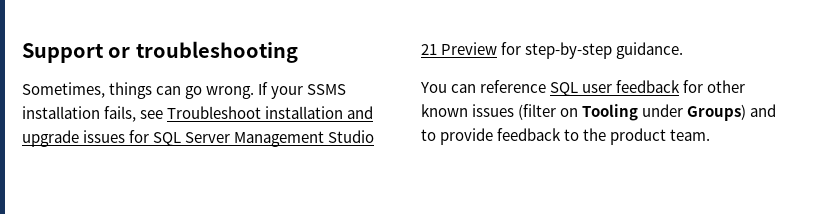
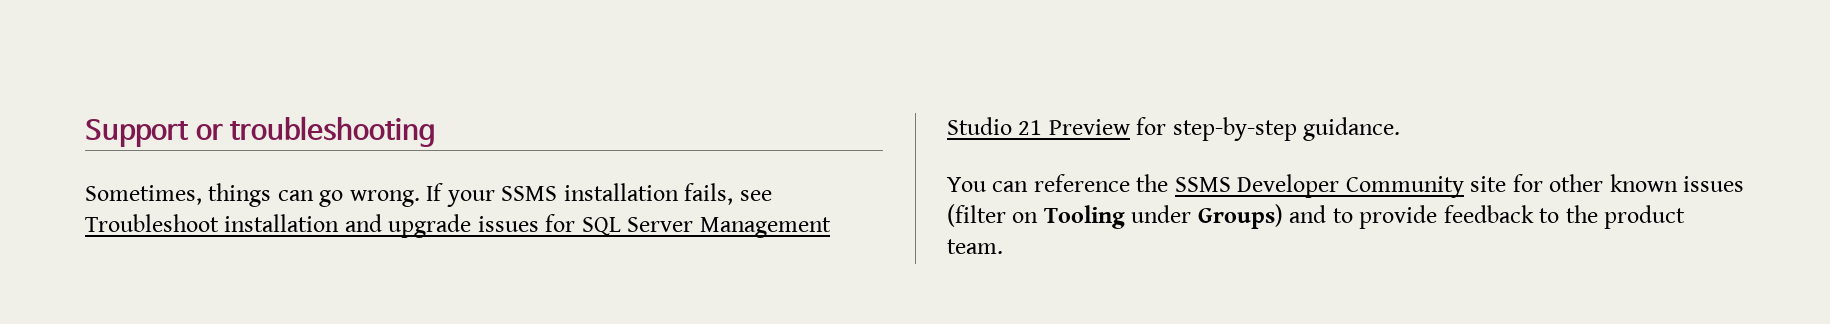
[550,80,681,96] SQL user feedback -> [1136,174,1507,198] the SSMS Developer Community site

